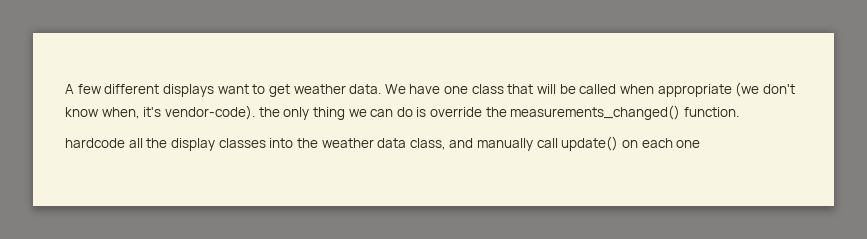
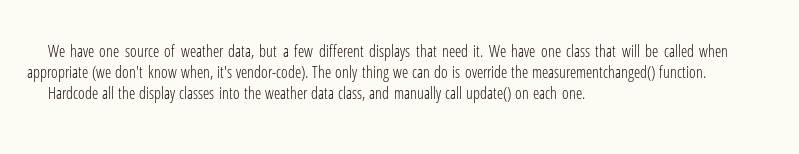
[65,84,382,97] A few different displays want to get weather data. -> [47,44,484,61] We have one source of weather data, but a few different displays that need it.
[258,107,280,117] the -> [312,65,332,78] The
[510,105,681,120] measurements_changed() -> [531,65,655,82] measurementchanged()
[65,138,125,148] hardcode -> [47,86,98,99] Hardcode
[676,140,701,148] one -> [561,90,585,99] one.

